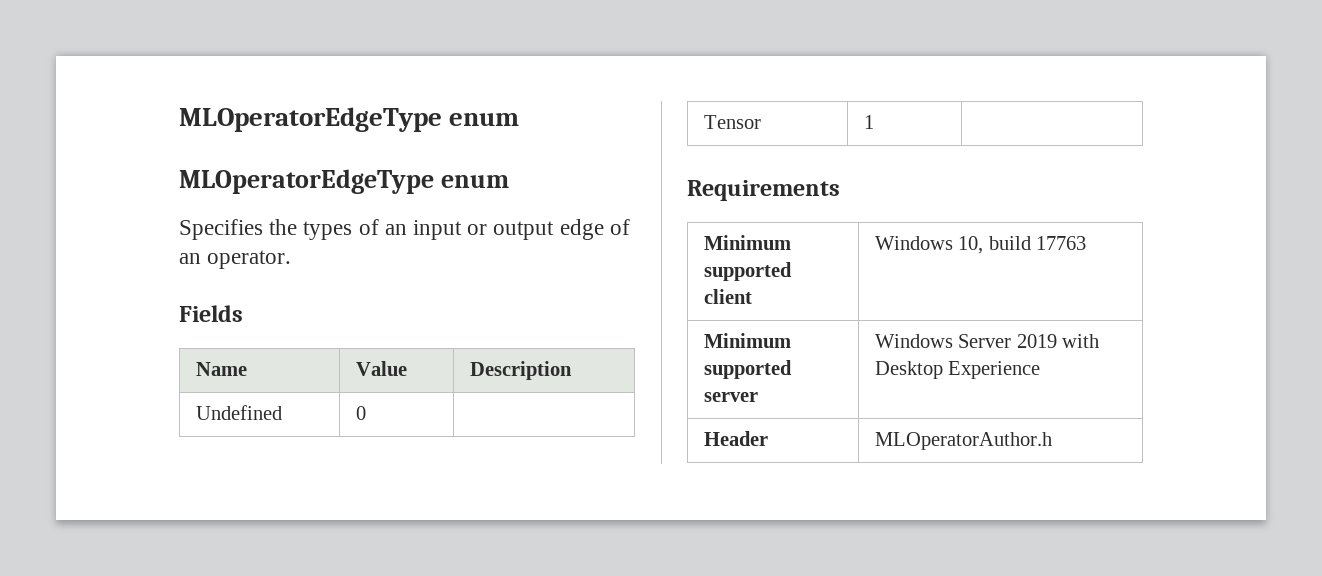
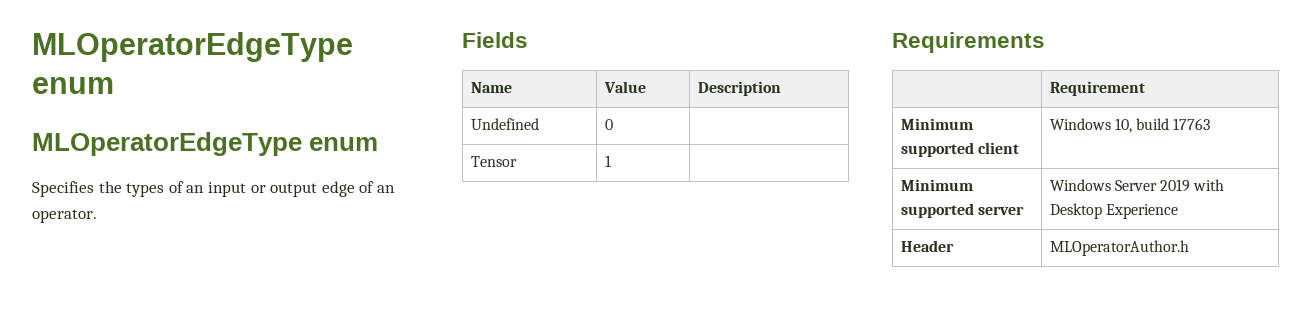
(840, 190) none -> [1049,81,1145,96] // | Requirement

